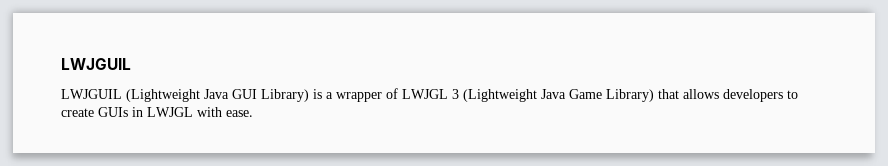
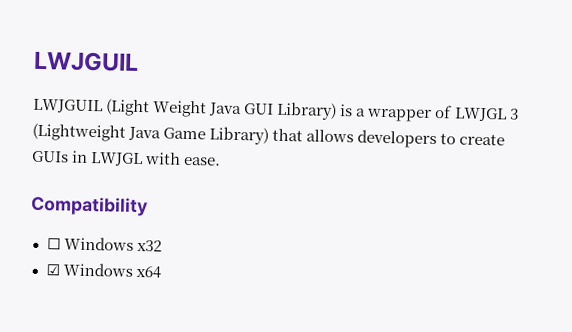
[126,89,200,102] (Lightweight -> [105,98,208,118] (Light Weight
(253, 113) none -> [30,195,148,217] [46,236,162,252] [45,262,161,279] // Compatibility // ☐ Windows x32 // ☑ Windows x64

